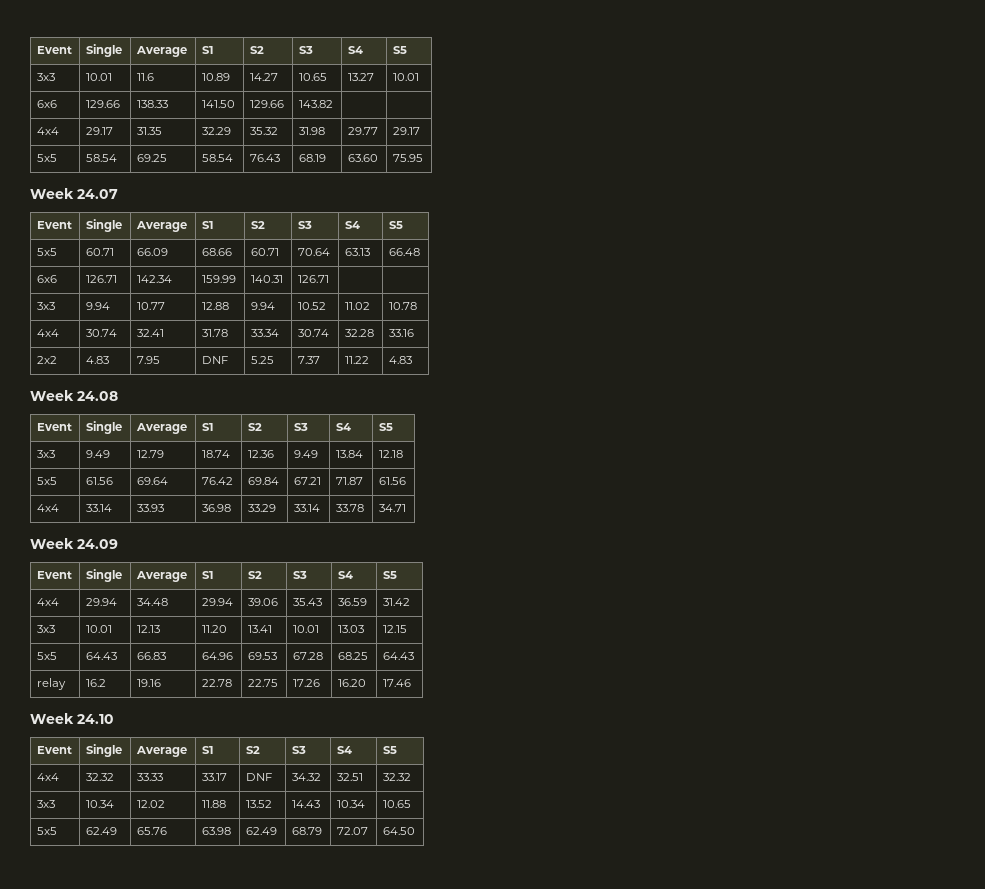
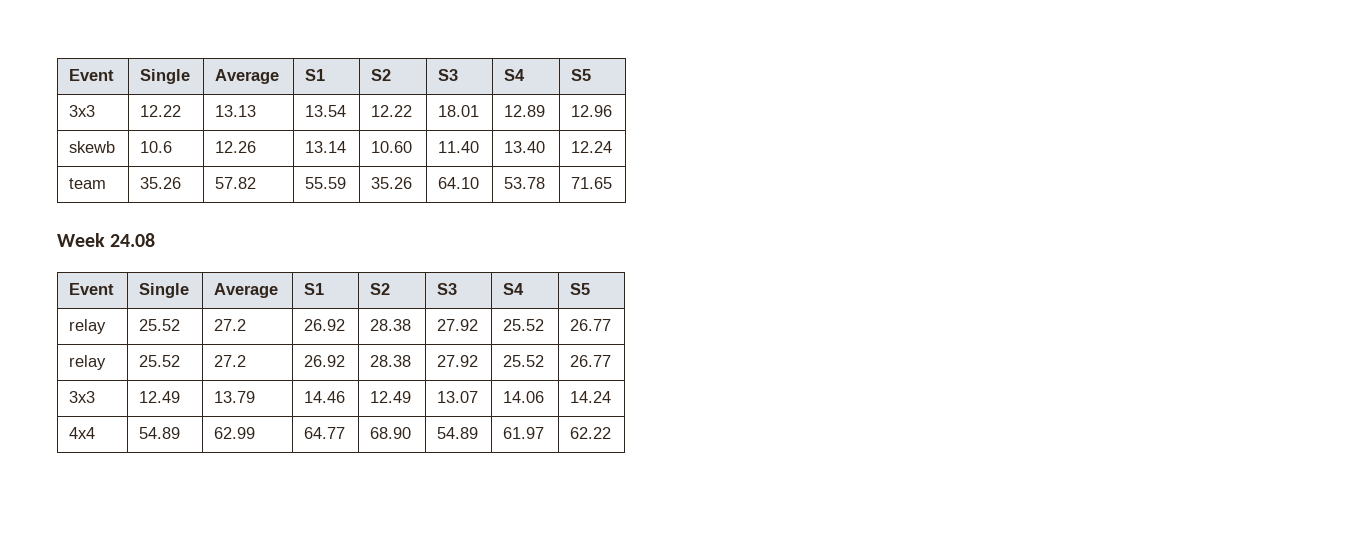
[36,46,72,54] [85,44,122,57] [135,46,187,57] [201,46,214,54] [249,46,264,54] [298,46,313,54] [347,46,363,54] [392,46,407,54] [36,73,55,81] [85,73,112,81] [136,73,154,81] [201,73,230,81] [249,73,278,81] [298,73,327,81] [347,73,374,81] [392,73,419,81] [36,100,57,108] [85,100,120,108] [136,100,168,108] [201,100,235,108] [249,100,284,108] [298,100,333,108] [36,127,59,135] [85,127,113,135] [136,127,162,135] [201,127,231,135] [249,127,278,135] [298,127,325,135] [347,127,378,135] [392,127,420,135] [36,154,57,162] [85,154,117,162] [136,154,167,162] [201,154,233,162] [249,154,280,162] [298,154,326,162] [347,154,378,162] [392,154,423,162] [30,188,118,199] [36,221,72,229] [85,219,122,232] [135,221,187,232] [201,221,214,229] [250,221,265,229] [297,221,312,229] [344,221,360,229] [388,221,403,229] [36,248,57,256] [85,248,114,256] [136,248,168,256] [201,248,232,256] [250,248,279,256] [297,248,330,256] [344,248,370,256] [388,248,420,256] [36,275,57,283] [85,275,117,283] [136,275,172,283] [201,275,236,283] [250,275,283,283] [297,275,329,283] [36,302,55,310] [85,302,110,310] [136,302,165,310] [201,302,229,310] [250,302,275,310] [297,302,326,310] [344,302,370,310] [388,302,417,310] [36,329,59,337] [85,329,117,337] [136,329,164,337] [201,329,228,337] [250,329,279,337] [297,329,329,337] [344,329,374,337] [388,329,414,337] [36,356,57,364] [85,356,109,364] [136,356,160,364] [201,356,228,364] [250,356,274,364] [297,356,320,364] [344,356,369,364] [388,356,412,364] Event | Single | Average | S1 | S2 | S3 | S4 | S5 // 3x3 | 10.01 | 11.6 | 10.89 | 14.27 | 10.65 | 13.27 | 10.01 // 6x6 | 129.66 | 138.33 | 141.50 | 129.66 | 143.82 | | // 4x4 | 29.17 | 31.35 | 32.29 | 35.32 | 31.98 | 29.77 | 29.17 // 5x5 | 58.54 | 69.25 | 58.54 | 76.43 | 68.19 | 63.60 | 75.95 // Week 24.07 // Event | Single | Average | S1 | S2 | S3 | S4 | S5 // 5x5 | 60.71 | 66.09 | 68.66 | 60.71 | 70.64 | 63.13 | 66.48 // 6x6 | 126.71 | 142.34 | 159.99 | 140.31 | 126.71 | | // 3x3 | 9.94 | 10.77 | 12.88 | 9.94 | 10.52 | 11.02 | 10.78 // 4x4 | 30.74 | 32.41 | 31.78 | 33.34 | 30.74 | 32.28 | 33.16 // 2x2 | 4.83 | 7.95 | DNF | 5.25 | 7.37 | 11.22 | 4.83 -> [69,69,115,81] [140,69,191,84] [215,69,280,84] [305,69,326,81] [371,69,392,81] [438,69,459,81] [504,69,526,81] [571,69,592,81] [69,105,96,117] [140,105,182,117] [215,105,257,117] [305,105,347,117] [371,105,413,117] [438,105,480,117] [504,105,546,117] [571,105,613,117] [69,141,116,153] [140,141,173,153] [215,141,257,153] [305,141,347,153] [371,141,413,153] [438,141,480,153] [504,141,546,153] [571,141,613,153] [69,178,107,189] [140,177,182,189] [215,177,257,189] [305,177,347,189] [371,177,413,189] [438,177,480,189] [504,177,546,189] [571,177,613,189] Event | Single | Average | S1 | S2 | S3 | S4 | S5 // 3x3 | 12.22 | 13.13 | 13.54 | 12.22 | 18.01 | 12.89 | 12.96 // skewb | 10.6 | 12.26 | 13.14 | 10.60 | 11.40 | 13.40 | 12.24 // team | 35.26 | 57.82 | 55.59 | 35.26 | 64.10 | 53.78 | 71.65
[36,450,55,458] [85,450,110,458] [136,450,164,458] [201,450,230,458] [247,450,274,458] [293,450,318,458] [335,450,363,458] [378,450,403,458] [36,477,57,485] [85,477,113,485] [136,477,168,485] [201,477,233,485] [247,477,279,485] [293,477,321,485] [335,477,363,485] [378,477,406,485] [36,504,59,512] [85,504,112,512] [136,504,164,512] [201,504,231,512] [247,504,276,512] [293,504,320,512] [335,504,364,512] [378,504,406,512] [30,538,118,549] [36,571,72,579] [85,569,122,582] [135,571,187,582] [201,571,214,579] [247,571,262,579] [292,571,307,579] [337,571,353,579] [382,571,397,579] [36,598,59,606] [85,598,117,606] [136,598,168,606] [201,598,233,606] [247,598,278,606] [292,598,322,606] [337,598,367,606] [382,598,410,606] [36,625,55,633] [85,625,112,633] [136,625,160,633] [201,625,227,633] [247,625,272,633] [292,625,319,633] [337,625,364,633] [382,625,407,633] [36,652,57,660] [85,652,117,660] [136,652,166,660] [201,652,233,660] [247,652,277,660] [292,652,323,660] [337,652,368,660] [382,652,414,660] [36,678,66,690] [85,679,106,687] [136,679,161,687] [201,679,232,687] [247,679,278,687] [292,679,320,687] [337,679,366,687] [382,679,411,687] [30,713,114,724] [36,746,72,754] [85,744,122,757] [135,746,187,757] [201,746,214,754] [245,746,260,754] [291,746,306,754] [336,746,352,754] [382,746,397,754] [36,773,59,781] [85,773,114,781] [136,773,163,781] [201,773,227,781] [245,773,272,781] [291,773,321,781] [336,773,363,781] [382,773,411,781] [36,800,55,808] [85,800,114,808] [136,800,165,808] [201,800,226,808] [245,800,272,808] [291,800,320,808] [336,800,365,808] [382,800,411,808] [36,827,57,835] [85,827,117,835] [136,827,167,835] [201,827,231,835] [245,827,277,835] [291,827,322,835] [336,827,368,835] [382,827,415,835] 3x3 | 9.49 | 12.79 | 18.74 | 12.36 | 9.49 | 13.84 | 12.18 // 5x5 | 61.56 | 69.64 | 76.42 | 69.84 | 67.21 | 71.87 | 61.56 // 4x4 | 33.14 | 33.93 | 36.98 | 33.29 | 33.14 | 33.78 | 34.71 // Week 24.09 // Event | Single | Average | S1 | S2 | S3 | S4 | S5 // 4x4 | 29.94 | 34.48 | 29.94 | 39.06 | 35.43 | 36.59 | 31.42 // 3x3 | 10.01 | 12.13 | 11.20 | 13.41 | 10.01 | 13.03 | 12.15 // 5x5 | 64.43 | 66.83 | 64.96 | 69.53 | 67.28 | 68.25 | 64.43 // relay | 16.2 | 19.16 | 22.78 | 22.75 | 17.26 | 16.20 | 17.46 // Week 24.10 // Event | Single | Average | S1 | S2 | S3 | S4 | S5 // 4x4 | 32.32 | 33.33 | 33.17 | DNF | 34.32 | 32.51 | 32.32 // 3x3 | 10.34 | 12.02 | 11.88 | 13.52 | 14.43 | 10.34 | 10.65 // 5x5 | 62.49 | 65.76 | 63.98 | 62.49 | 68.79 | 72.07 | 64.50 -> [69,319,107,334] [139,319,181,331] [214,319,247,331] [304,319,346,331] [370,319,412,331] [437,319,479,331] [503,319,545,331] [570,319,612,331] [69,355,107,370] [139,355,181,367] [214,355,247,367] [304,355,346,367] [370,355,412,367] [437,355,479,367] [503,355,545,367] [570,355,612,367] [69,391,96,403] [139,391,181,403] [214,391,256,403] [304,391,346,403] [370,391,412,403] [437,391,479,403] [503,391,545,403] [570,391,612,403] [69,427,96,439] [139,427,181,439] [214,427,256,439] [304,427,346,439] [370,427,412,439] [437,427,479,439] [503,427,545,439] [570,427,612,439] relay | 25.52 | 27.2 | 26.92 | 28.38 | 27.92 | 25.52 | 26.77 // relay | 25.52 | 27.2 | 26.92 | 28.38 | 27.92 | 25.52 | 26.77 // 3x3 | 12.49 | 13.79 | 14.46 | 12.49 | 13.07 | 14.06 | 14.24 // 4x4 | 54.89 | 62.99 | 64.77 | 68.90 | 54.89 | 61.97 | 62.22

